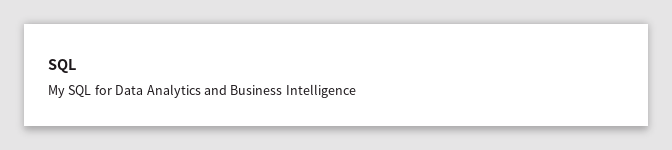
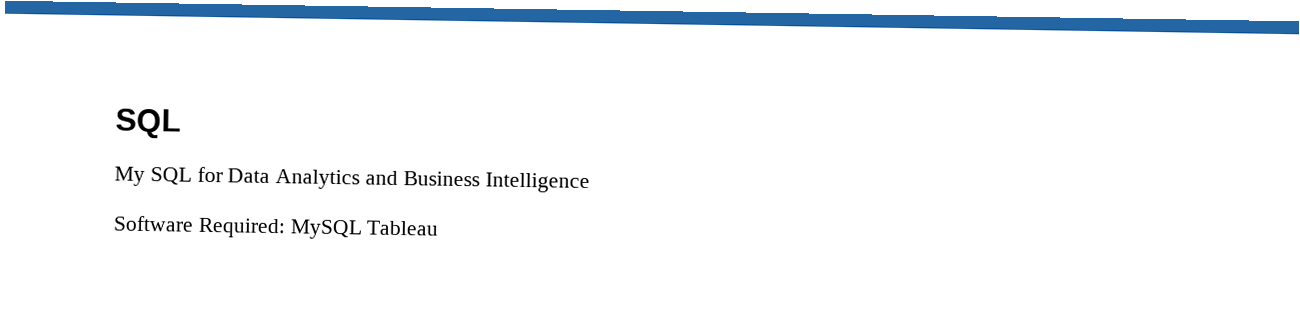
(356, 91) none -> [113,215,439,240] // Software Required: MySQL Tableau

